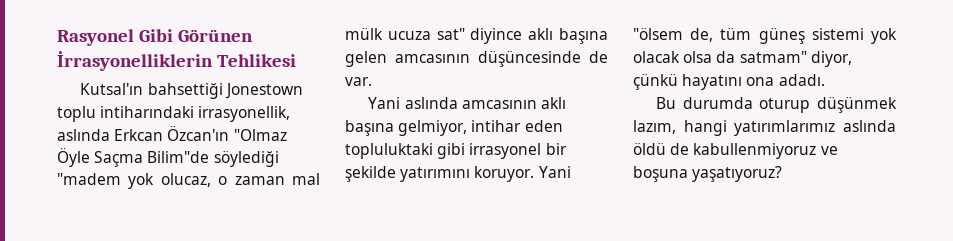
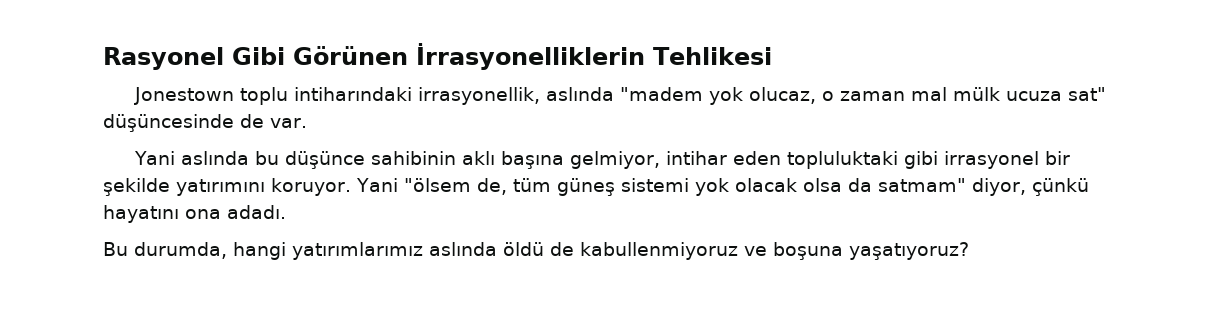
[80,83,223,99] Kutsal'ın bahsettiği -> (772, 56) none
[114,126,287,141] [57,148,279,167] Erkcan Özcan'ın "Olmaz Öyle Saçma Bilim"de söylediği -> (614, 94) none
[470,28,608,44] [345,51,470,67] diyince aklı başına gelen amcasının -> (1106, 94) none
[461,100,537,109] amcasının -> [255,151,457,169] bu düşünce sahibinin
[682,97,897,113] [633,120,676,134] durumda oturup düşünmek lazım, -> [134,242,227,259] durumda,

